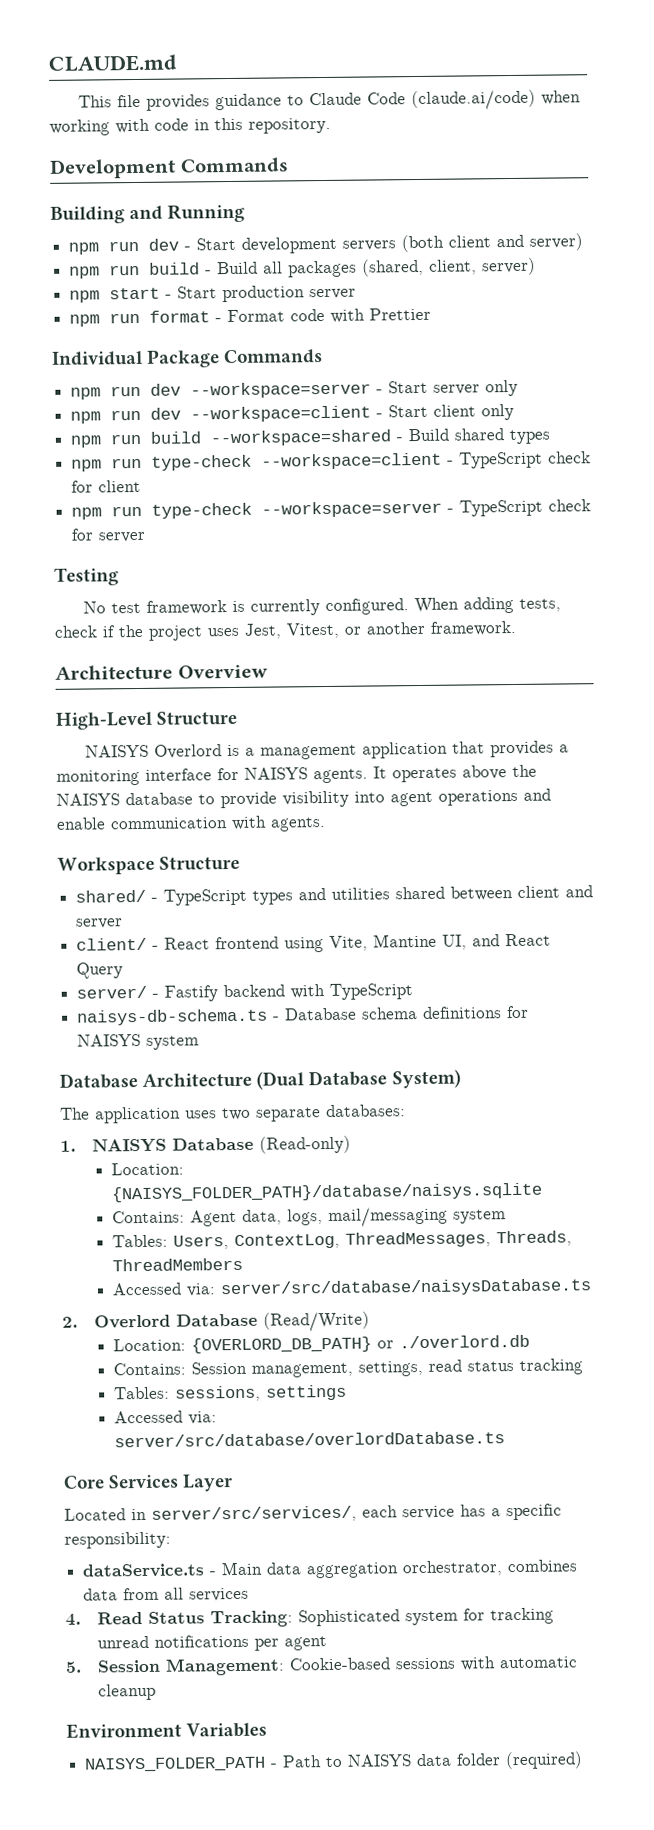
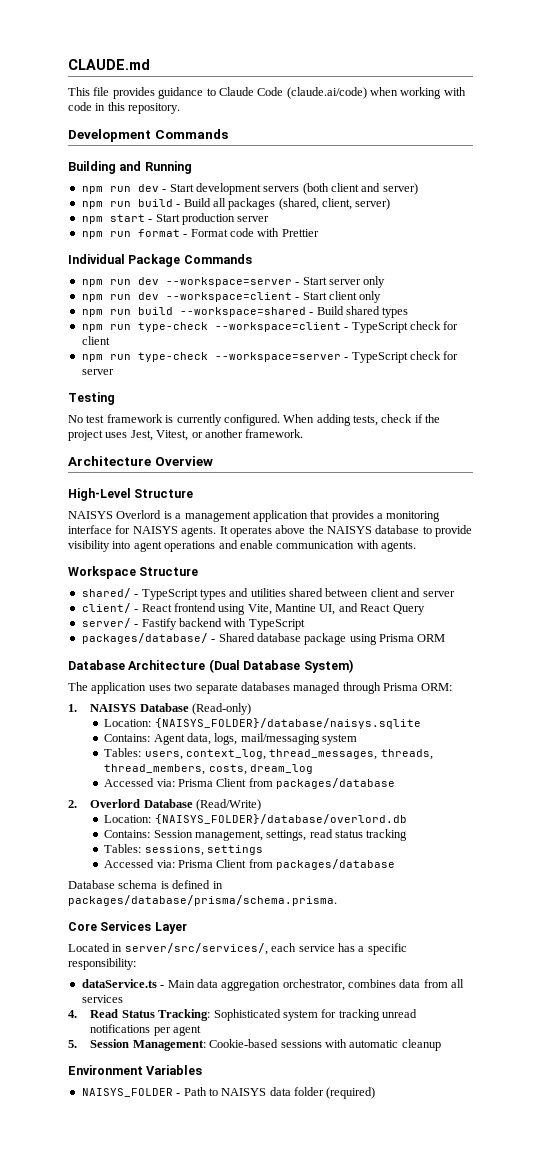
[77,1005,530,1026] [77,1033,200,1050] naisys-db-schema.ts - Database schema definitions for NAISYS system -> [81,633,446,645] packages/database/ - Shared database package using Prisma ORM
[326,1104,406,1118] databases: -> [240,682,453,694] databases managed through Prisma ORM:
[110,1182,543,1203] {NAISYS_FOLDER_PATH}/database/naisys.sqlite -> [154,718,421,729] {NAISYS_FOLDER}/database/naisys.sqlite
[172,1230,572,1250] [111,1257,243,1272] [111,1278,592,1298] Users, ContextLog, ThreadMessages, Threads, ThreadMembers // Accessed via: server/src/database/naisysDatabase.ts -> [144,749,433,760] [104,764,313,775] [104,778,396,789] users, context_log, thread_messages, threads, thread_members, costs, dream_log // Accessed via: Prisma Client from packages/database
[190,1334,530,1354] {OVERLORD_DB_PATH} or ./overlord.db -> [154,814,407,824] {NAISYS_FOLDER}/database/overlord.db
[113,1431,505,1448] server/src/database/overlordDatabase.ts -> [177,859,396,870] [68,880,223,889] [68,895,337,906] Prisma Client from packages/database // Database schema is defined in packages/database/prisma/schema.prisma.
[84,1756,267,1773] NAISYS_FOLDER_PATH -> [81,1088,173,1097] NAISYS_FOLDER

